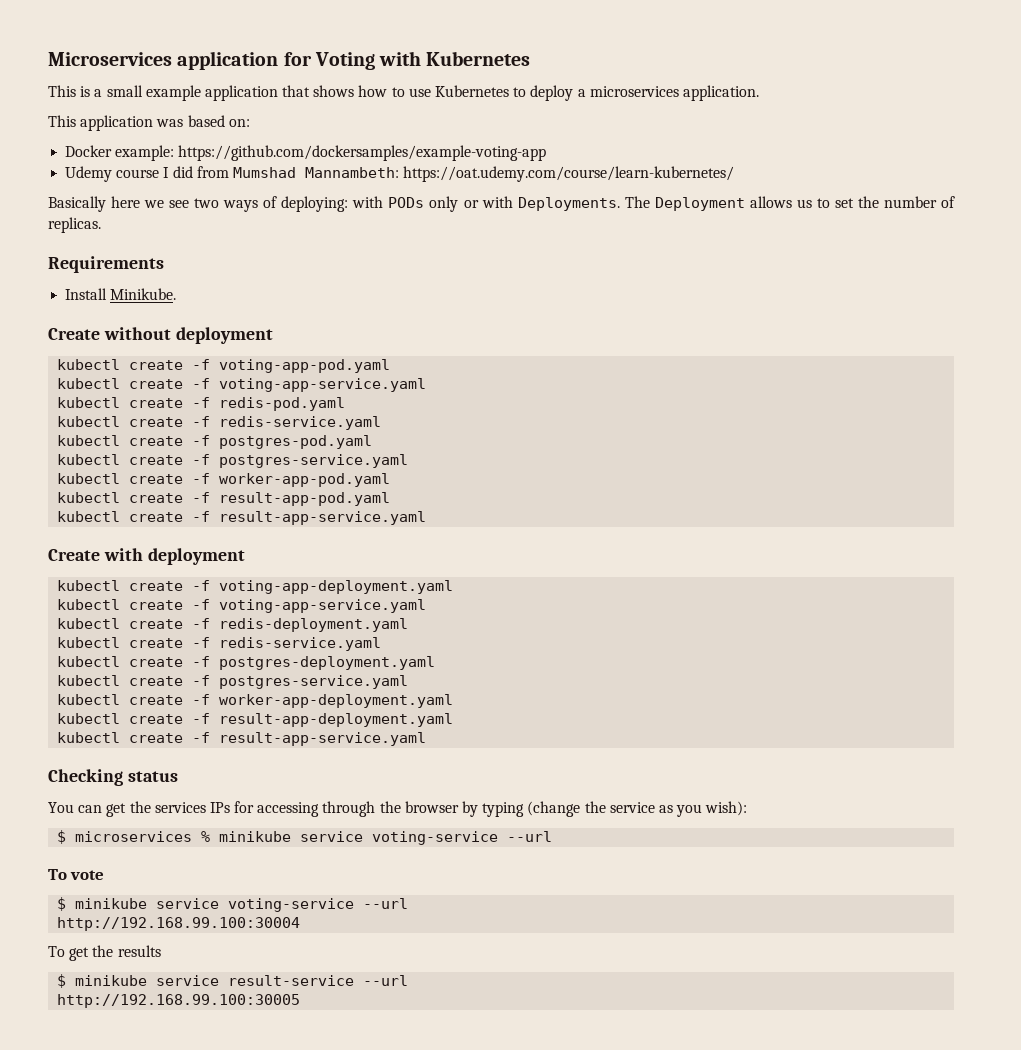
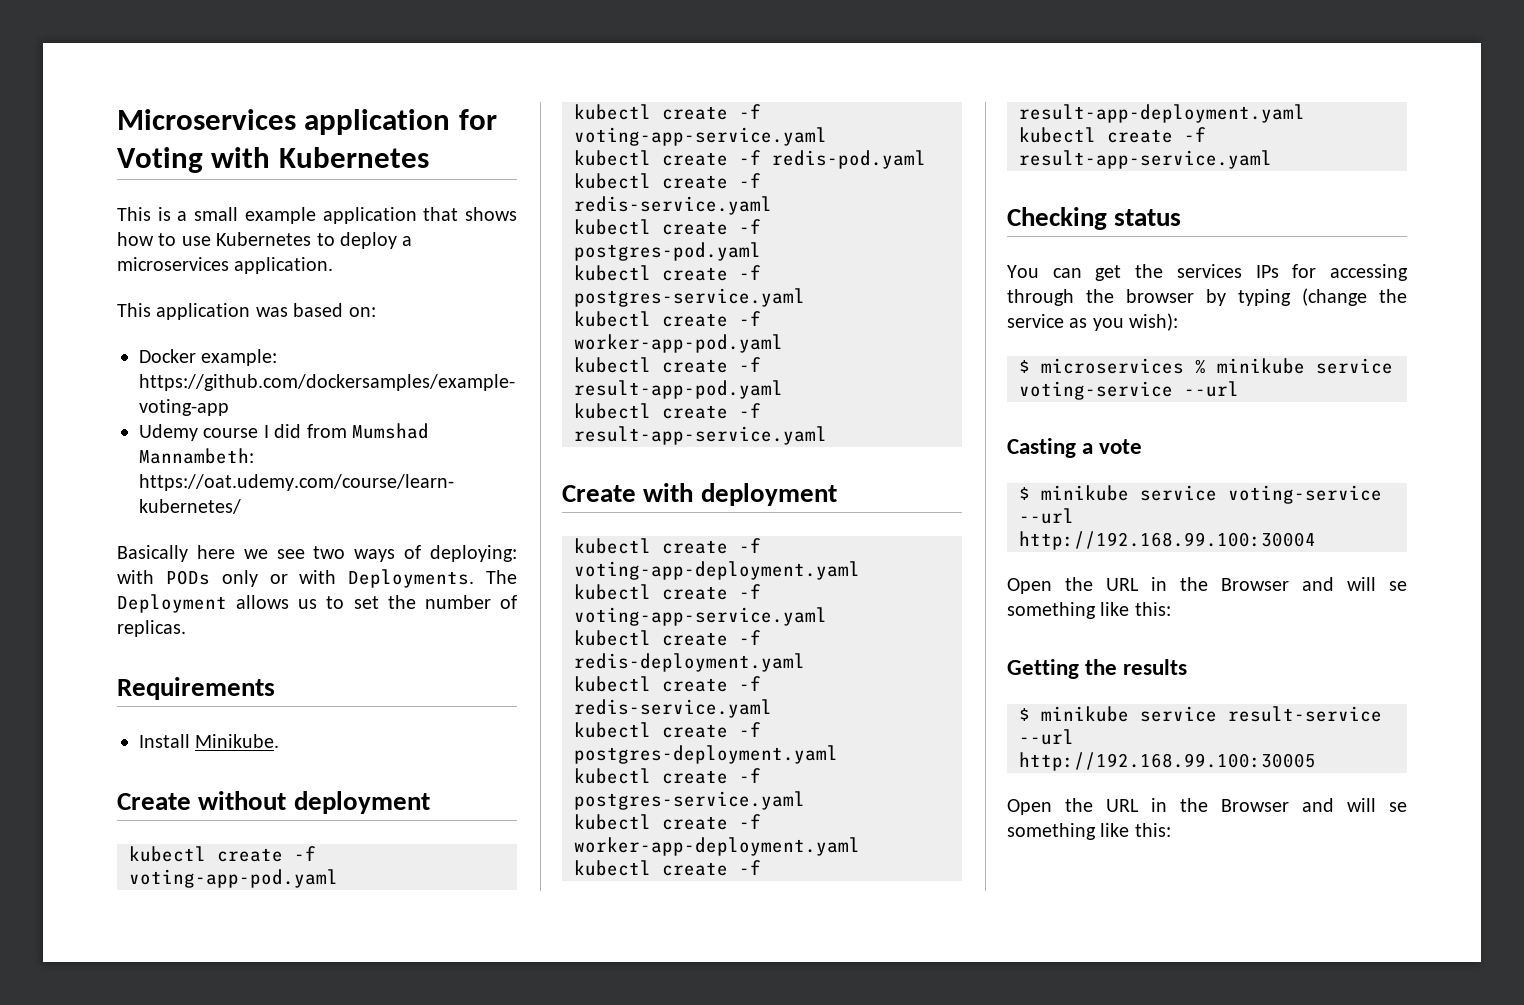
[48,869,67,880] To -> [1007,438,1094,458] Casting a
[48,946,90,961] To get -> [1007,577,1407,594] [1007,602,1171,619] [1007,659,1079,679] Open the URL in the Browser and will se something like this: // Getting
(301, 1001) none -> [1007,798,1407,815] [1007,823,1171,840] // Open the URL in the Browser and will se something like this:

